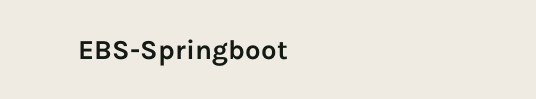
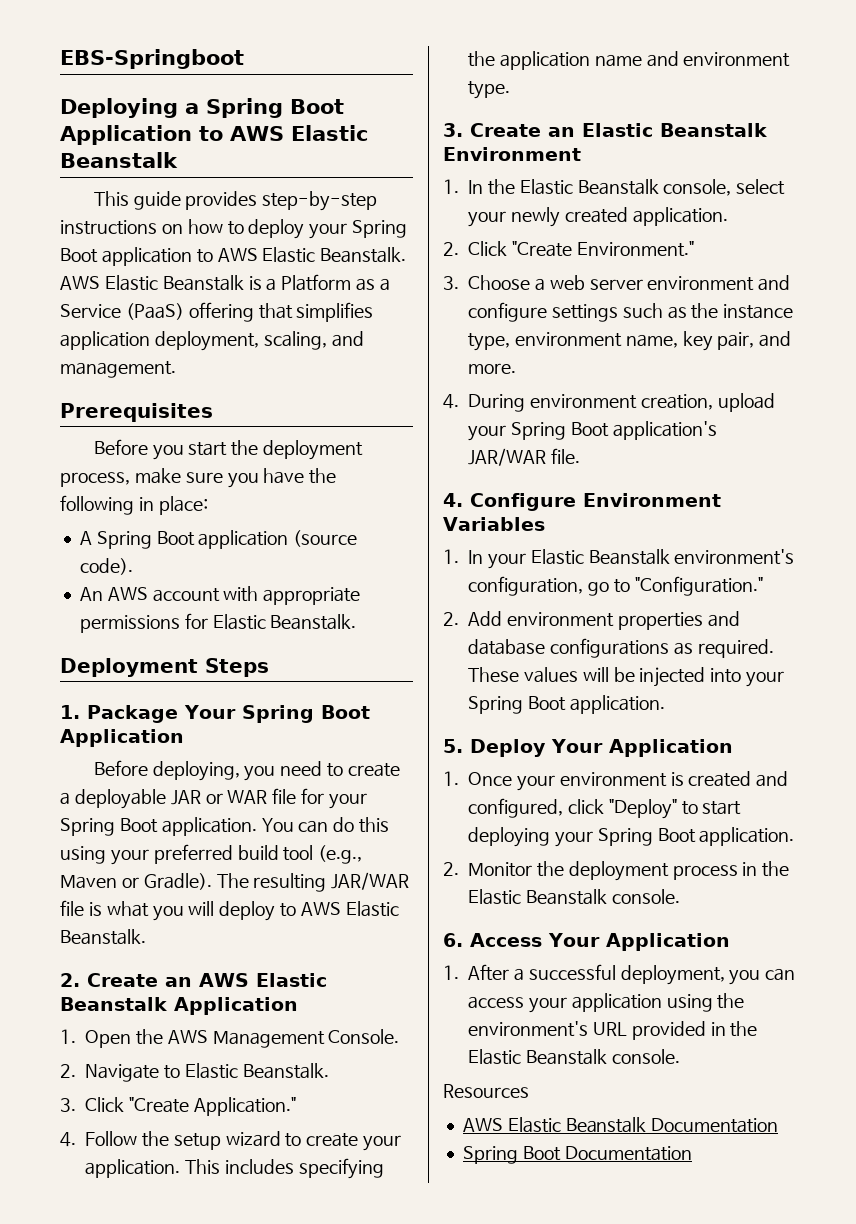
(288, 52) none -> [60,98,344,118] [60,125,368,145] [60,152,178,168] [93,191,378,211] [60,219,408,239] [60,247,407,266] [60,274,390,291] [60,302,374,322] [60,331,364,351] [60,361,176,378] [60,403,213,422] [93,439,364,460] [60,468,337,488] [60,495,208,515] [79,530,358,549] [79,558,133,575] [79,586,361,605] [79,613,357,633] [60,658,269,677] [60,705,370,723] [60,729,184,747] [93,760,400,781] [60,788,368,809] [60,817,390,836] [60,844,363,865] [60,872,410,892] [60,900,399,921] [60,929,146,945] [60,973,327,987] [60,997,298,1015] [60,1029,400,1048] [60,1063,329,1082] [60,1097,296,1116] [60,1131,402,1151] [85,1158,384,1179] [468,51,791,70] [468,81,510,99] [443,123,767,137] [443,147,581,161] [443,179,786,196] [468,207,728,227] [443,241,694,257] [443,275,791,291] [468,302,794,322] [468,331,792,351] [468,363,516,374] [443,393,775,412] [468,421,717,441] [468,448,580,466] [443,493,721,511] [443,517,545,531] [443,549,795,569] [468,576,763,596] [443,611,740,630] [468,638,774,658] [468,667,785,687] [468,695,665,714] [443,739,733,757] [443,771,789,791] [468,798,742,819] [468,827,795,847] [443,861,790,881] [468,889,680,905] [443,933,730,951] [443,964,796,985] [468,993,745,1013] [468,1021,758,1040] [468,1049,680,1065] [443,1084,529,1098] [462,1117,779,1133] [462,1146,692,1164] // Deploying a Spring Boot Application to AWS Elastic Beanstalk // This guide provides step-by-step instructions on how to deploy your Spring Boot application to AWS Elastic Beanstalk. AWS Elastic Beanstalk is a Platform as a Service (PaaS) offering that simplifies application deployment, scaling, and management. // Prerequisites // Before you start the deployment process, make sure you have the following in place: // A Spring Boot application (source code). // An AWS account with appropriate permissions for Elastic Beanstalk. // Deployment Steps // 1. Package Your Spring Boot Application // Before deploying, you need to create a deployable JAR or WAR file for your Spring Boot application. You can do this using your preferred build tool (e.g., Maven or Gradle). The resulting JAR/WAR file is what you will deploy to AWS Elastic Beanstalk. // 2. Create an AWS Elastic Beanstalk Application // 1. Open the AWS Management Console. // 2. Navigate to Elastic Beanstalk. // 3. Click "Create Application." // 4. Follow the setup wizard to create your application. This includes specifying the application name and environment type. // 3. Create an Elastic Beanstalk Environment // 1. In the Elastic Beanstalk console, select your newly created application. // 2. Click "Create Environment." // 3. Choose a web server environment and configure settings such as the instance type, environment name, key pair, and more. // 4. During environment creation, upload your Spring Boot application's JAR/WAR file. // 4. Configure Environment Variables // 1. In your Elastic Beanstalk environment's configuration, go to "Configuration." // 2. Add environment properties and database configurations as required. These values will be injected into your Spring Boot application. // 5. Deploy Your Application // 1. Once your environment is created and configured, click "Deploy" to start deploying your Spring Boot application. // 2. Monitor the deployment process in the Elastic Beanstalk console. // 6. Access Your Application // 1. After a successful deployment, you can access your application using the environment's URL provided in the Elastic Beanstalk console. // Resources // AWS Elastic Beanstalk Documentation // Spring Boot Documentation

